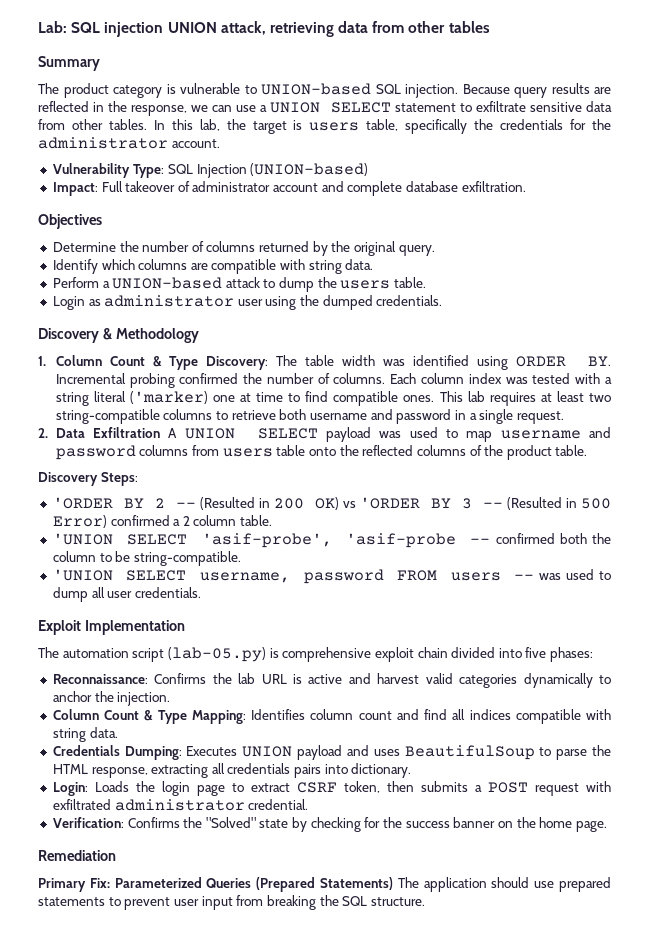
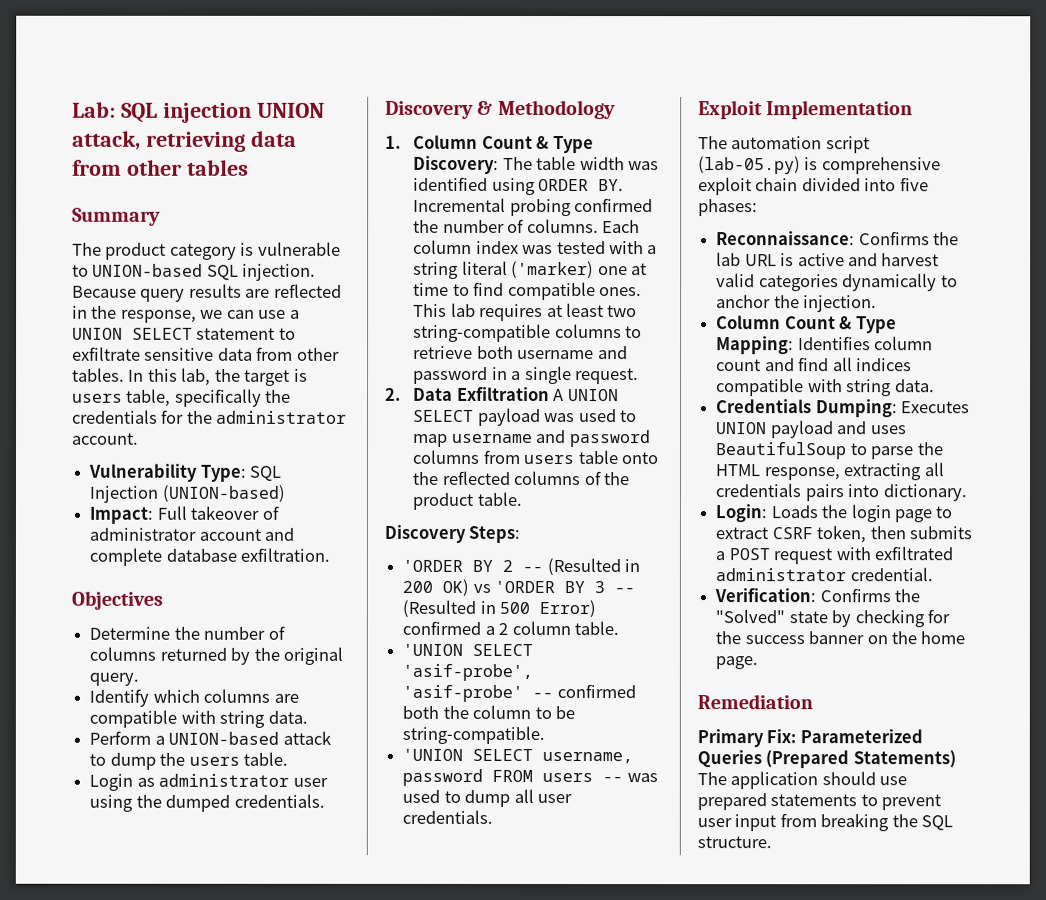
[345,533,456,548] 'asif-probe -> [402,684,524,703] 'asif-probe'

